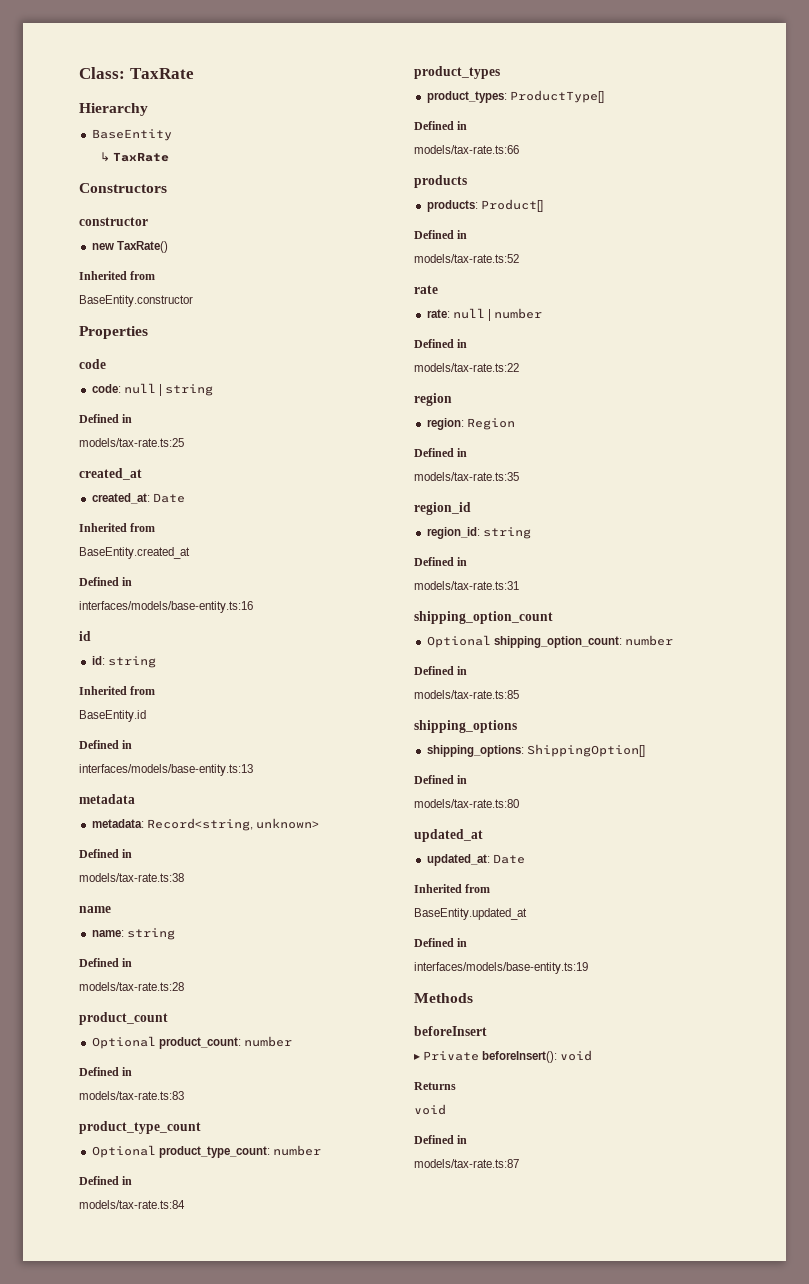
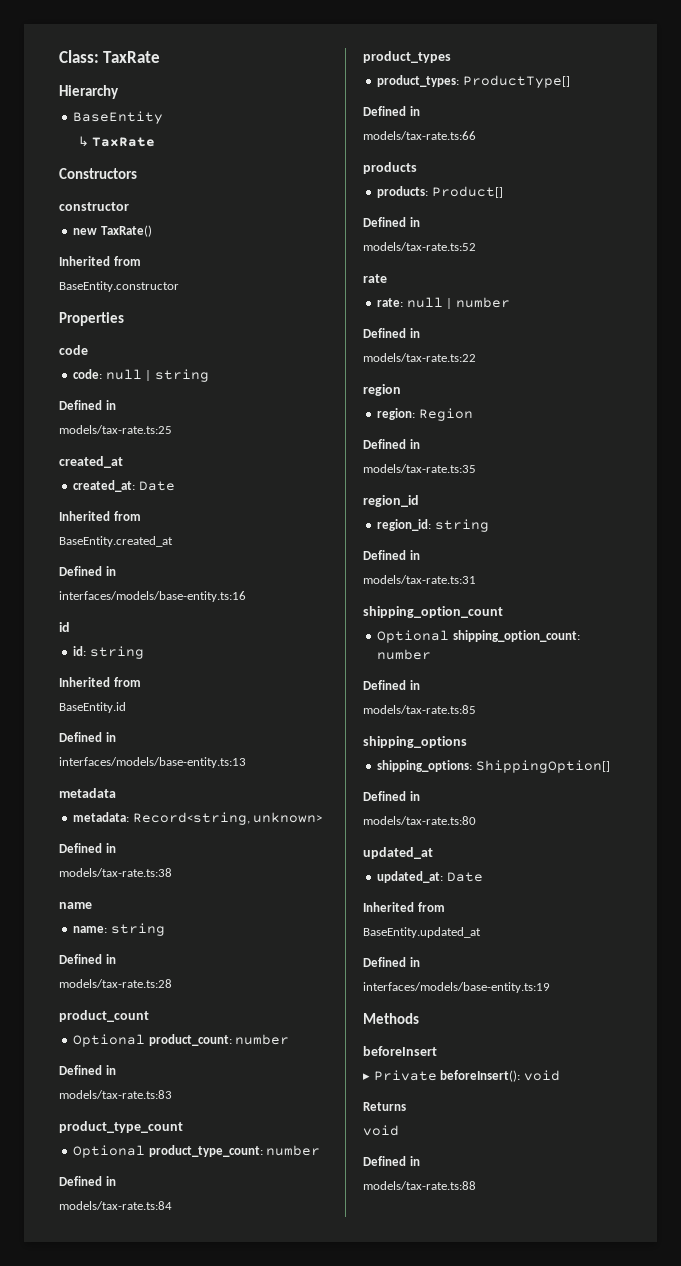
[414,1159,519,1168] models/tax-rate.ts:87 -> [363,1181,476,1190] models/tax-rate.ts:88

